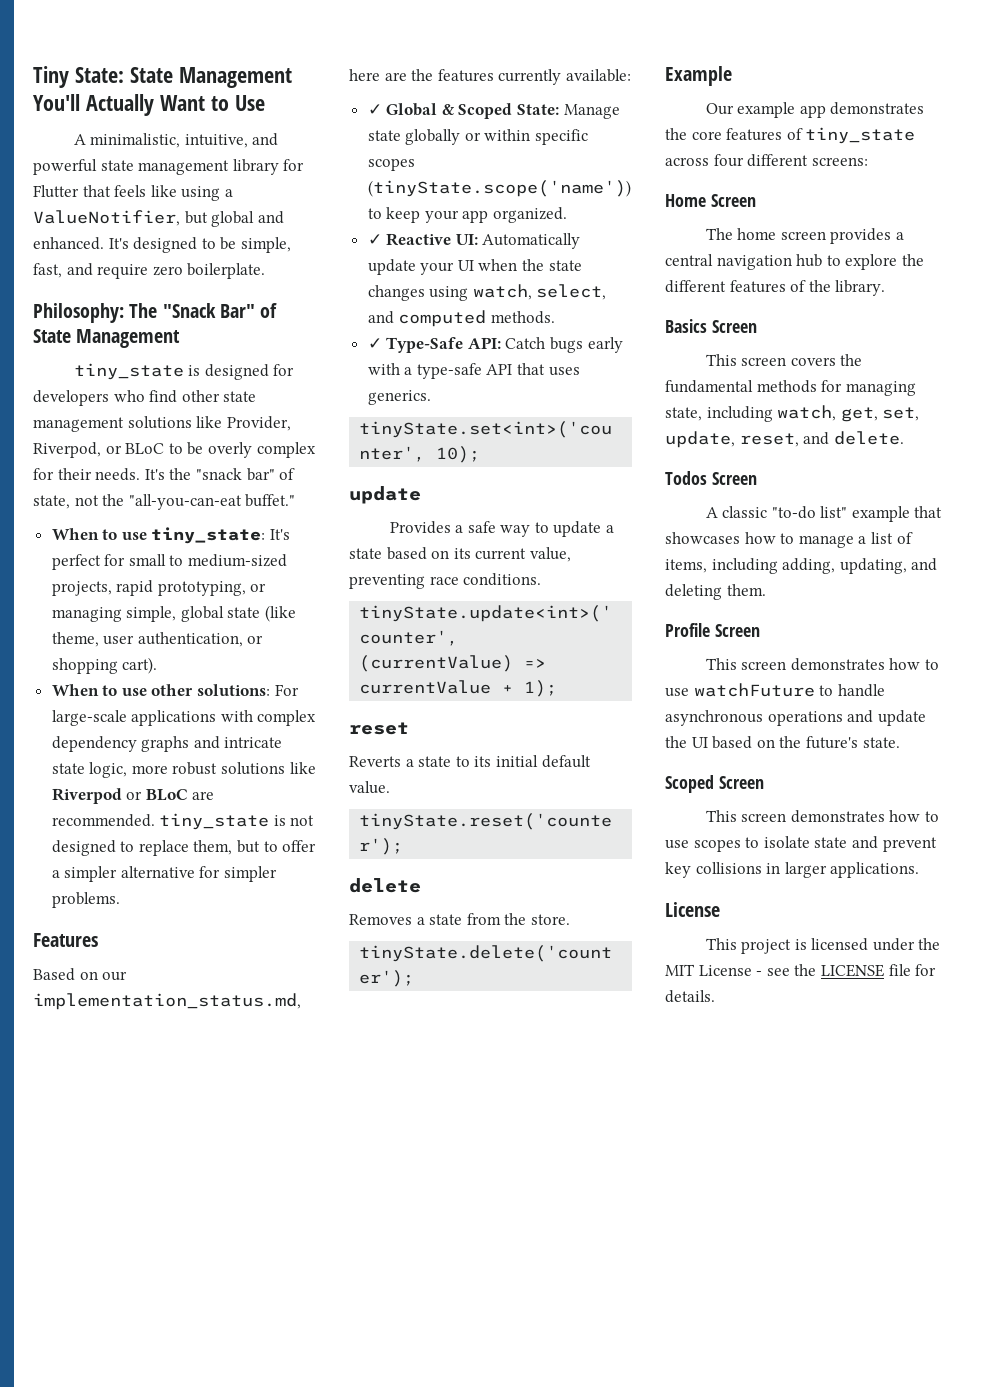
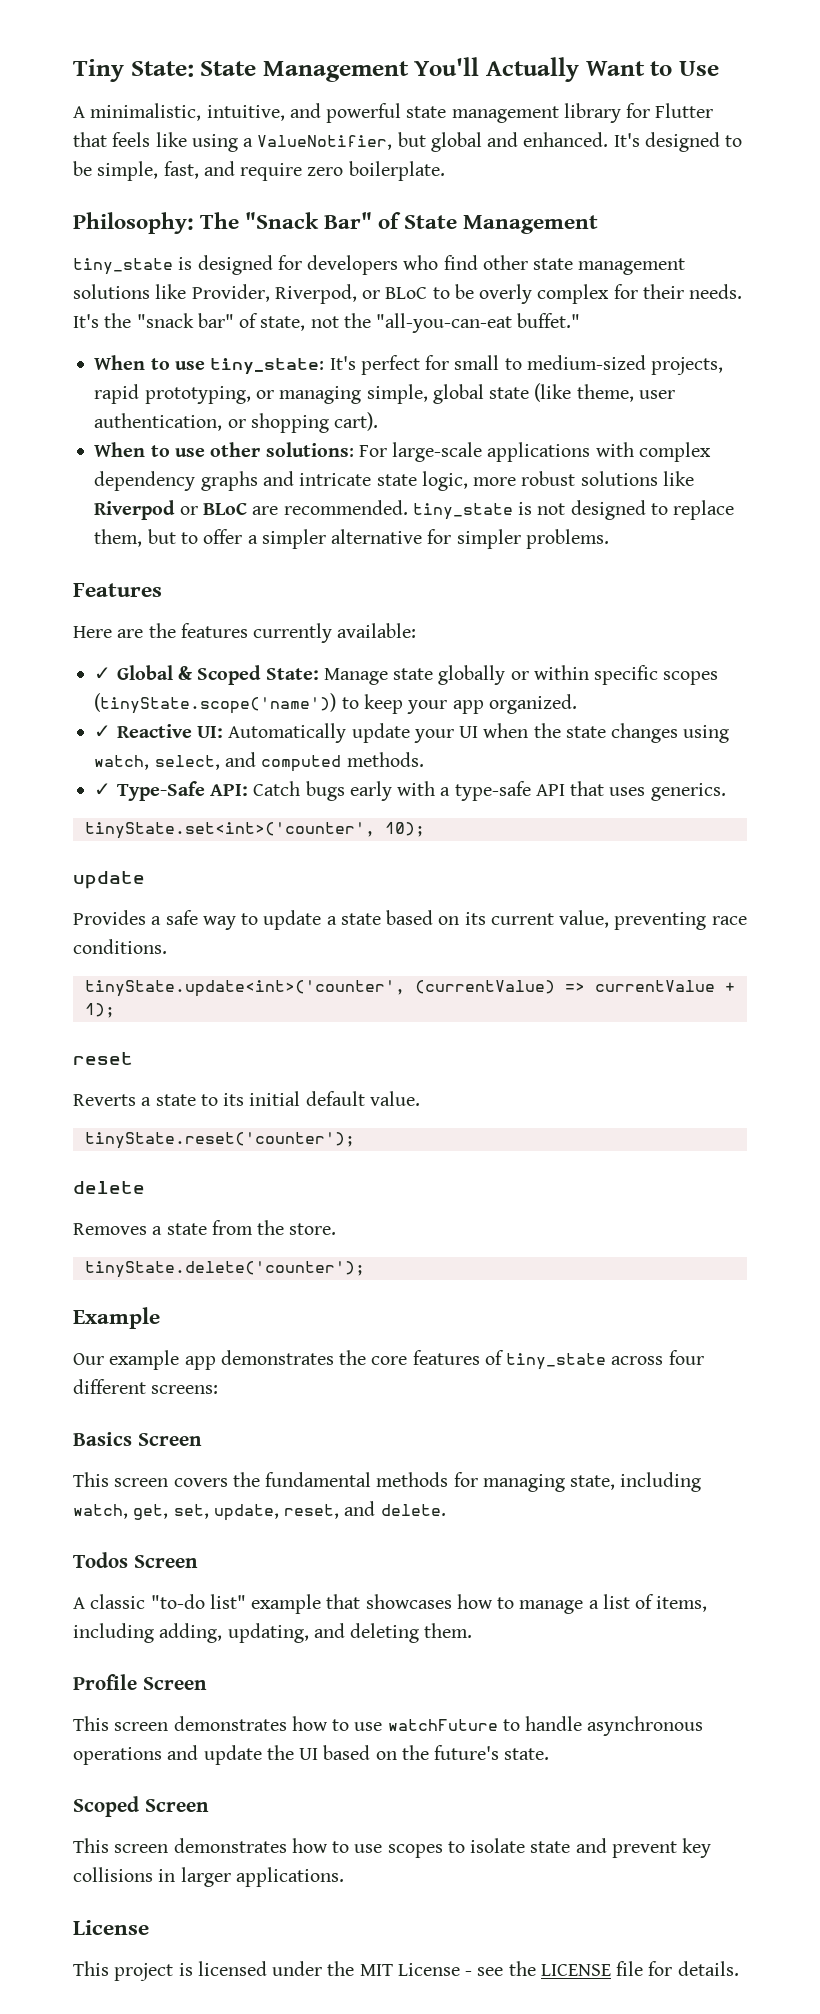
[33,968,128,981] [33,993,301,1010] [349,69,380,81] Based on our implementation_status.md, here -> [73,626,112,638] Here
[665,194,756,207] [705,228,904,244] [665,254,924,270] [665,280,886,296] // Home Screen // The home screen provides a central navigation hub to explore the different features of the library. -> (219, 1389) none

